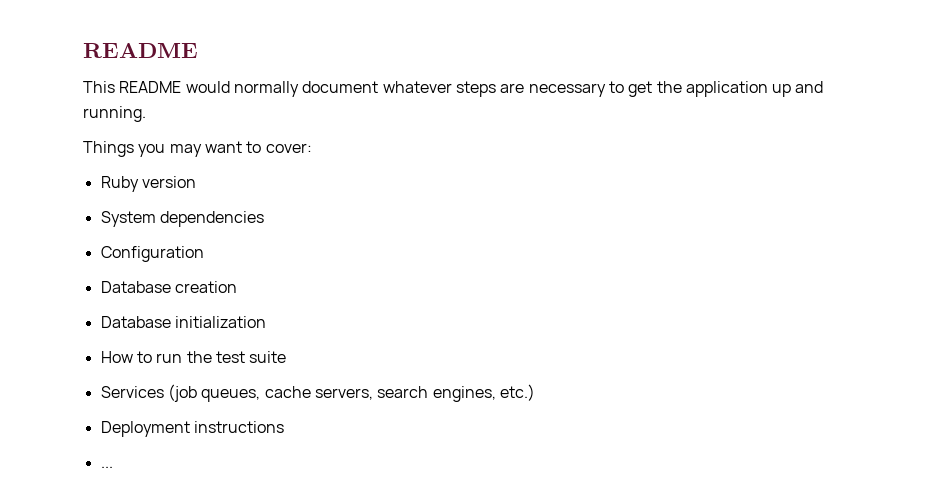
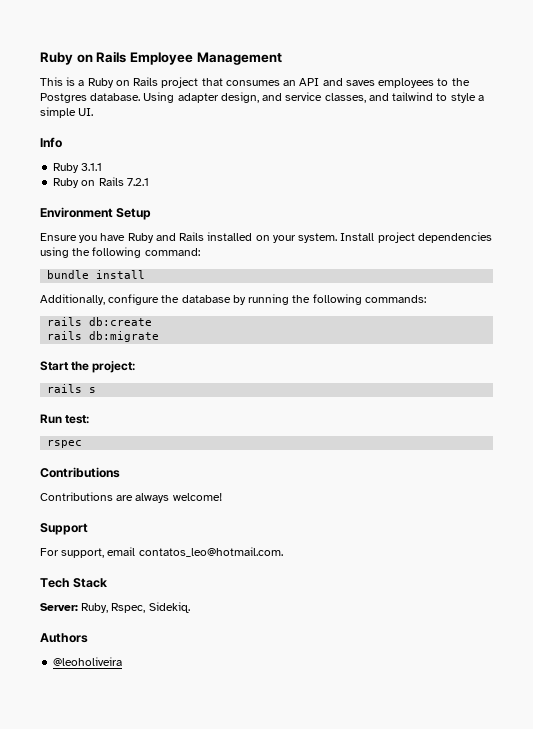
[83,43,198,58] [83,81,824,97] [83,106,146,122] [83,141,312,157] [100,176,196,192] [100,211,264,227] [100,246,204,262] [100,281,237,293] [100,316,266,328] [100,351,287,363] [100,384,535,402] [100,421,284,437] [100,466,113,468] README // This README would normally document whatever steps are necessary to get the application up and running. // Things you may want to cover: // Ruby version // System dependencies // Configuration // Database creation // Database initialization // How to run the test suite // Services (job queues, cache servers, search engines, etc.) // Deployment instructions // ... -> [40,51,282,65] [40,77,470,88] [40,92,484,103] [40,107,94,118] [40,137,62,148] [53,163,103,173] [53,177,149,188] [40,207,152,220] [40,232,492,243] [40,247,200,258] [47,270,146,279] [40,294,426,305] [47,317,153,326] [47,331,160,342] [40,361,136,373] [47,384,97,393] [40,414,90,424] [47,440,83,448] [40,467,120,478] [40,492,222,503] [40,523,88,535] [40,547,283,558] [40,578,108,588] [40,602,190,613] [40,633,88,643] [53,657,123,666] Ruby on Rails Employee Management // This is a Ruby on Rails project that consumes an API and saves employees to the Postgres database. Using adapter design, and service classes, and tailwind to style a simple UI. // Info // Ruby 3.1.1 // Ruby on Rails 7.2.1 // Environment Setup // Ensure you have Ruby and Rails installed on your system. Install project dependencies using the following command: // bundle install // Additionally, configure the database by running the following commands: // rails db:create // rails db:migrate // Start the project: // rails s // Run test: // rspec // Contributions // Contributions are always welcome! // Support // For support, email contatos_leo@hotmail.com. // Tech Stack // Server: Ruby, Rspec, Sidekiq. // Authors // @leoholiveira

